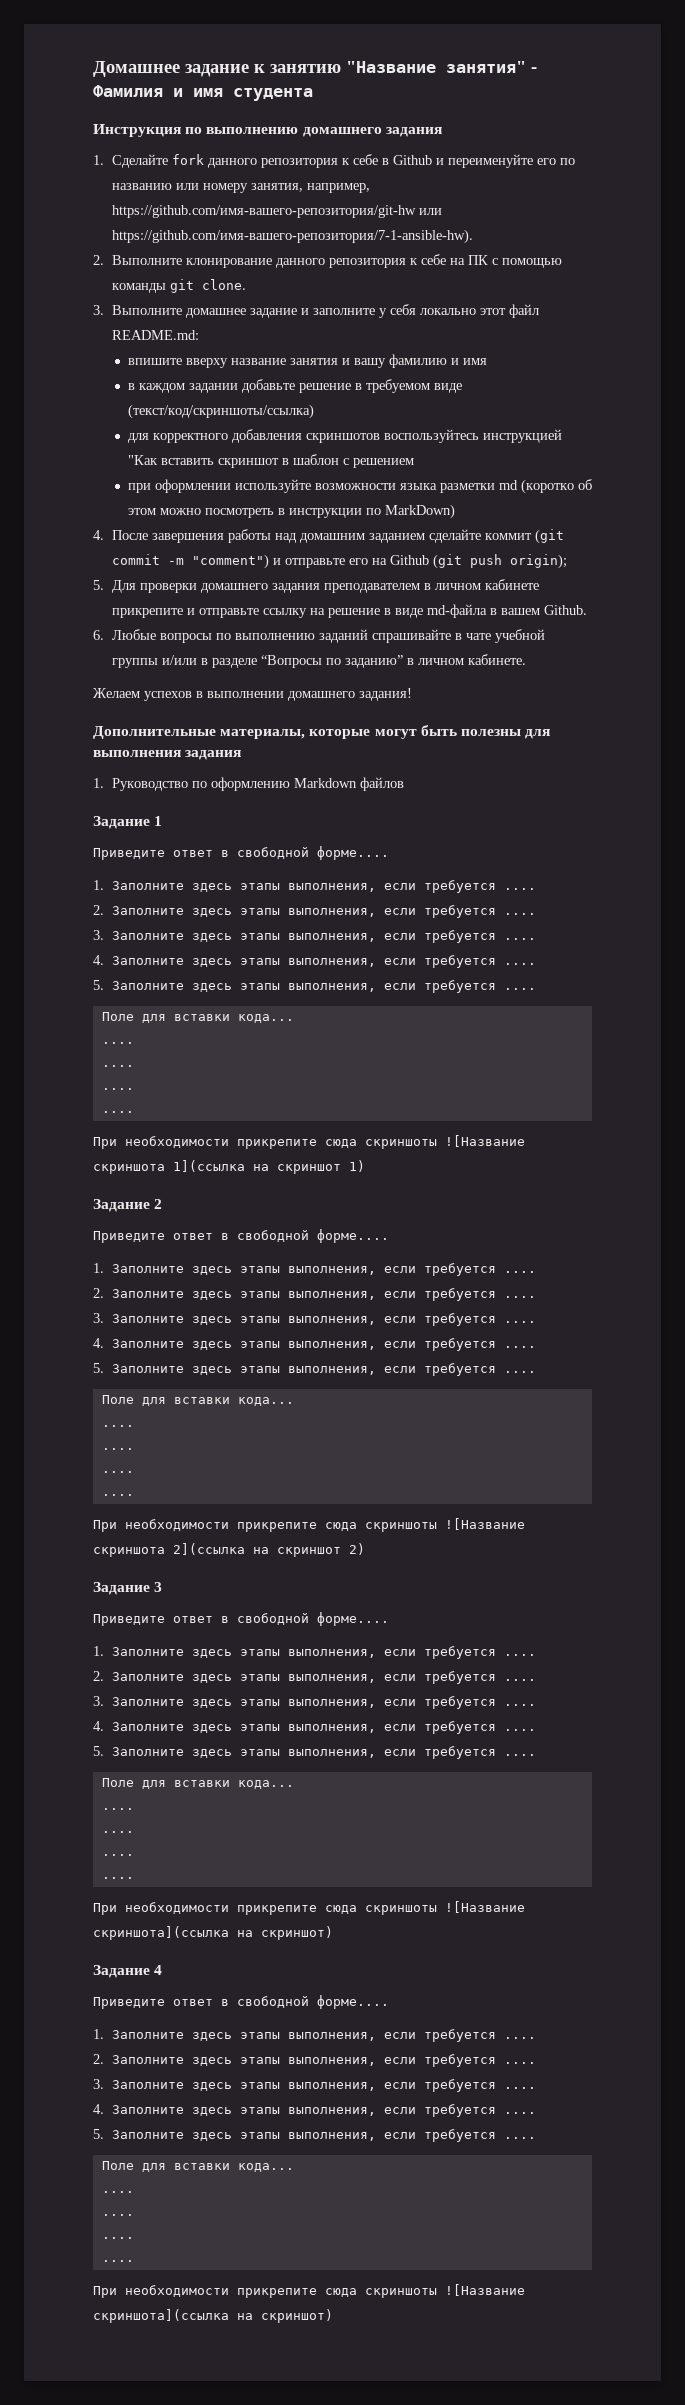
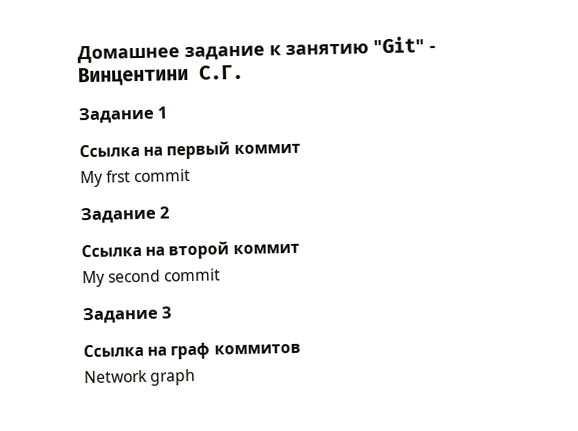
[346,61,537,73] [93,85,313,101] [93,124,442,137] [93,154,575,168] [111,183,370,193] [111,205,442,218] [111,229,473,244] [93,254,562,268] [111,279,246,293] [93,304,539,318] [111,330,199,340] [127,354,487,368] [127,379,462,393] [127,404,314,419] [127,429,562,443] [127,454,414,468] [127,479,592,494] [127,504,455,519] [93,529,564,544] [111,554,567,569] [93,579,539,593] [111,604,587,618] [93,629,545,643] [111,654,526,668] [93,688,412,701] [93,725,551,739] [93,750,242,760] [93,777,404,791] [93,816,163,829] [93,846,389,860] [93,880,536,893] [93,905,536,918] [93,930,536,943] [93,955,536,968] [93,980,536,993] [101,1012,294,1023] [101,1042,134,1044] [101,1065,134,1067] [101,1088,134,1090] [101,1111,134,1113] [93,1135,525,1149] [93,1160,365,1174] [93,1199,163,1212] [93,1229,389,1243] [93,1263,536,1276] [93,1288,536,1301] [93,1313,536,1326] [93,1338,536,1351] [93,1363,536,1376] [101,1395,294,1406] [101,1425,134,1427] [101,1448,134,1450] [101,1471,134,1473] [101,1494,134,1496] [93,1518,525,1532] [93,1543,365,1557] [93,1582,163,1595] [93,1612,389,1626] [93,1646,536,1659] [93,1671,536,1684] [93,1696,536,1709] [93,1721,536,1734] [93,1746,536,1759] [101,1778,294,1789] [101,1808,134,1810] [101,1831,134,1833] [101,1854,134,1856] [101,1877,134,1879] [93,1901,525,1915] [93,1926,333,1940] [93,1965,163,1978] [93,1995,389,2009] [93,2029,536,2042] [93,2054,536,2067] [93,2079,536,2092] [93,2104,536,2117] [93,2129,536,2142] [101,2161,294,2172] [101,2191,134,2193] [101,2214,134,2216] [101,2237,134,2239] [101,2260,134,2262] [93,2284,525,2298] [93,2309,333,2323] "Название занятия" - Фамилия и имя студента // Инструкция по выполнению домашнего задания // 1. Сделайте fork данного репозитория к себе в Github и переименуйте его по названию или номеру занятия, например, https://github.com/имя-вашего-репозитория/git-hw или https://github.com/имя-вашего-репозитория/7-1-ansible-hw). // 2. Выполните клонирование данного репозитория к себе на ПК с помощью команды git clone. // 3. Выполните домашнее задание и заполните у себя локально этот файл README.md: // впишите вверху название занятия и вашу фамилию и имя // в каждом задании добавьте решение в требуемом виде (текст/код/скриншоты/ссылка) // для корректного добавления скриншотов воспользуйтесь инструкцией "Как вставить скриншот в шаблон с решением // при оформлении используйте возможности языка разметки md (коротко об этом можно посмотреть в инструкции по MarkDown) // 4. После завершения работы над домашним заданием сделайте коммит (git commit -m "comment") и отправьте его на Github (git push origin); // 5. Для проверки домашнего задания преподавателем в личном кабинете прикрепите и отправьте ссылку на решение в виде md-файла в вашем Github. // 6. Любые вопросы по выполнению заданий спрашивайте в чате учебной группы и/или в разделе “Вопросы по заданию” в личном кабинете. // Желаем успехов в выполнении домашнего задания! // Дополнительные материалы, которые могут быть полезны для выполнения задания // 1. Руководство по оформлению Markdown файлов // Задание 1 // Приведите ответ в свободной форме.... // 1. Заполните здесь этапы выполнения, если требуется .... // 2. Заполните здесь этапы выполнения, если требуется .... // 3. Заполните здесь этапы выполнения, если требуется .... // 4. Заполните здесь этапы выполнения, если требуется .... // 5. Заполните здесь этапы выполнения, если требуется .... // Поле для вставки кода... // .... // .... // .... // .... // При необходимости прикрепитe сюда скриншоты ![Название скриншота 1](ссылка на скриншот 1) // Задание 2 // Приведите ответ в свободной форме.... // 1. Заполните здесь этапы выполнения, если требуется .... // 2. Заполните здесь этапы выполнения, если требуется .... // 3. Заполните здесь этапы выполнения, если требуется .... // 4. Заполните здесь этапы выполнения, если требуется .... // 5. Заполните здесь этапы выполнения, если требуется .... // Поле для вставки кода... // .... // .... // .... // .... // При необходимости прикрепитe сюда скриншоты ![Название скриншота 2](ссылка на скриншот 2) // Задание 3 // Приведите ответ в свободной форме.... // 1. Заполните здесь этапы выполнения, если требуется .... // 2. Заполните здесь этапы выполнения, если требуется .... // 3. Заполните здесь этапы выполнения, если требуется .... // 4. Заполните здесь этапы выполнения, если требуется .... // 5. Заполните здесь этапы выполнения, если требуется .... // Поле для вставки кода... // .... // .... // .... // .... // При необходимости прикрепитe сюда скриншоты ![Название скриншота](ссылка на скриншот) // Задание 4 // Приведите ответ в свободной форме.... // 1. Заполните здесь этапы выполнения, если требуется .... // 2. Заполните здесь этапы выполнения, если требуется .... // 3. Заполните здесь этапы выполнения, если требуется .... // 4. Заполните здесь этапы выполнения, если требуется .... // 5. Заполните здесь этапы выполнения, если требуется .... // Поле для вставки кода... // .... // .... // .... // .... // При необходимости прикрепитe сюда скриншоты ![Название скриншота](ссылка на скриншот) -> [373,36,436,54] [78,64,244,87] [78,106,169,125] [79,141,301,160] [80,168,192,188] [80,206,171,225] [81,241,300,260] [82,268,222,288] [82,306,173,325] [83,342,301,360] [84,368,197,386] "Git" - Винцентини С.Г. // Задание 1 // Ссылка на первый коммит // My frst commit // Задание 2 // Ссылка на второй коммит // My second commit // Задание 3 // Ссылка на граф коммитов // Network graph

